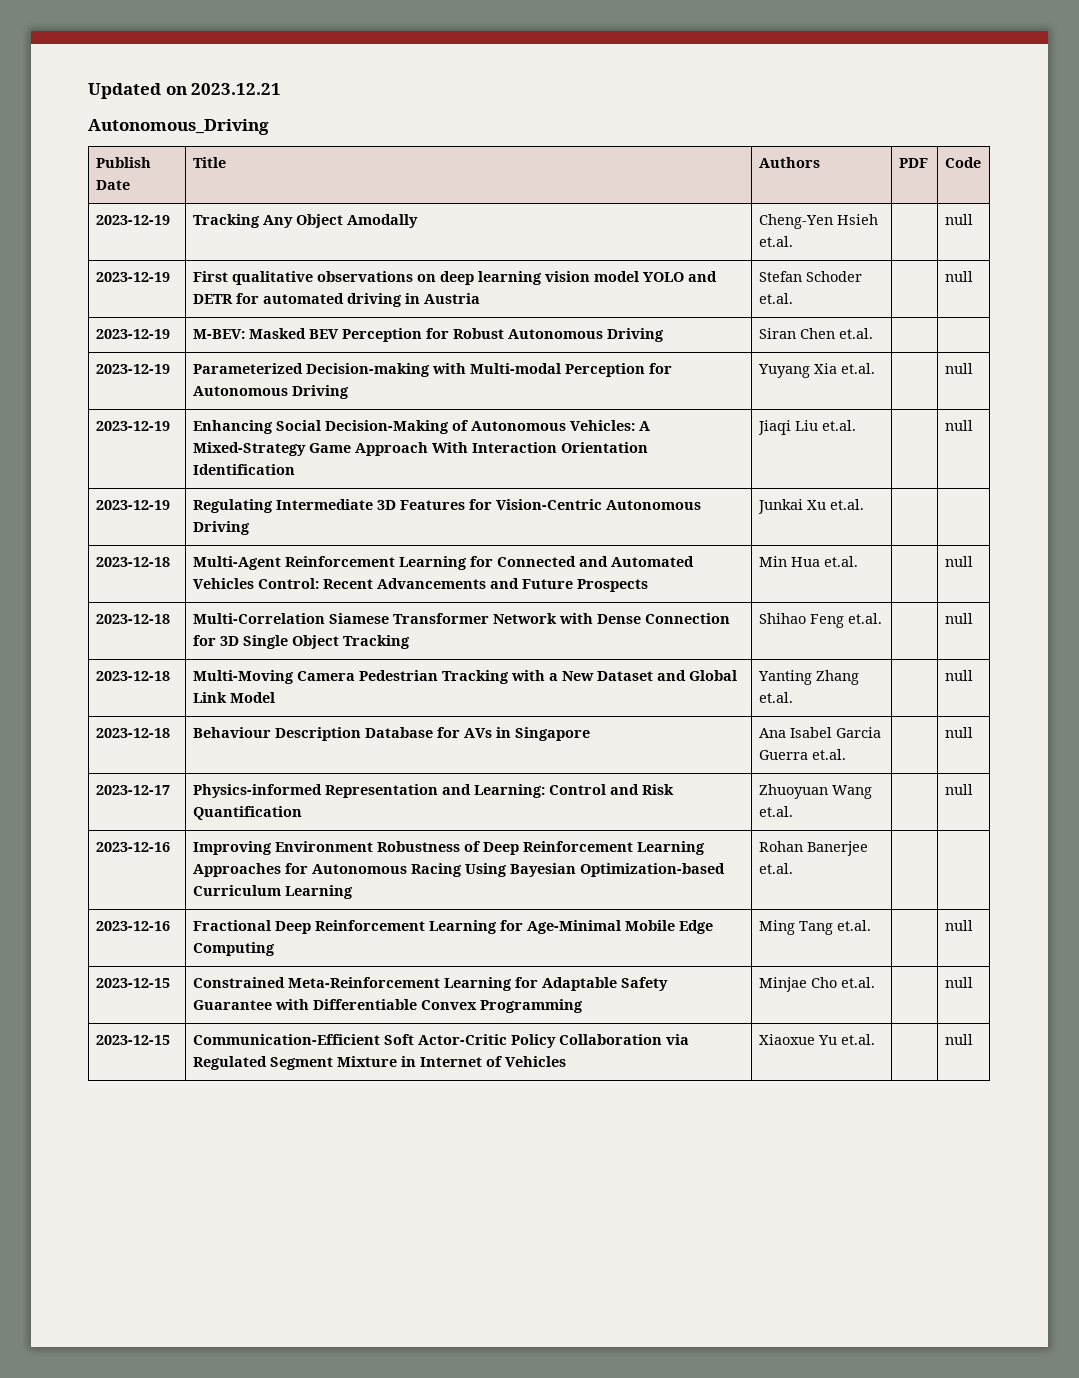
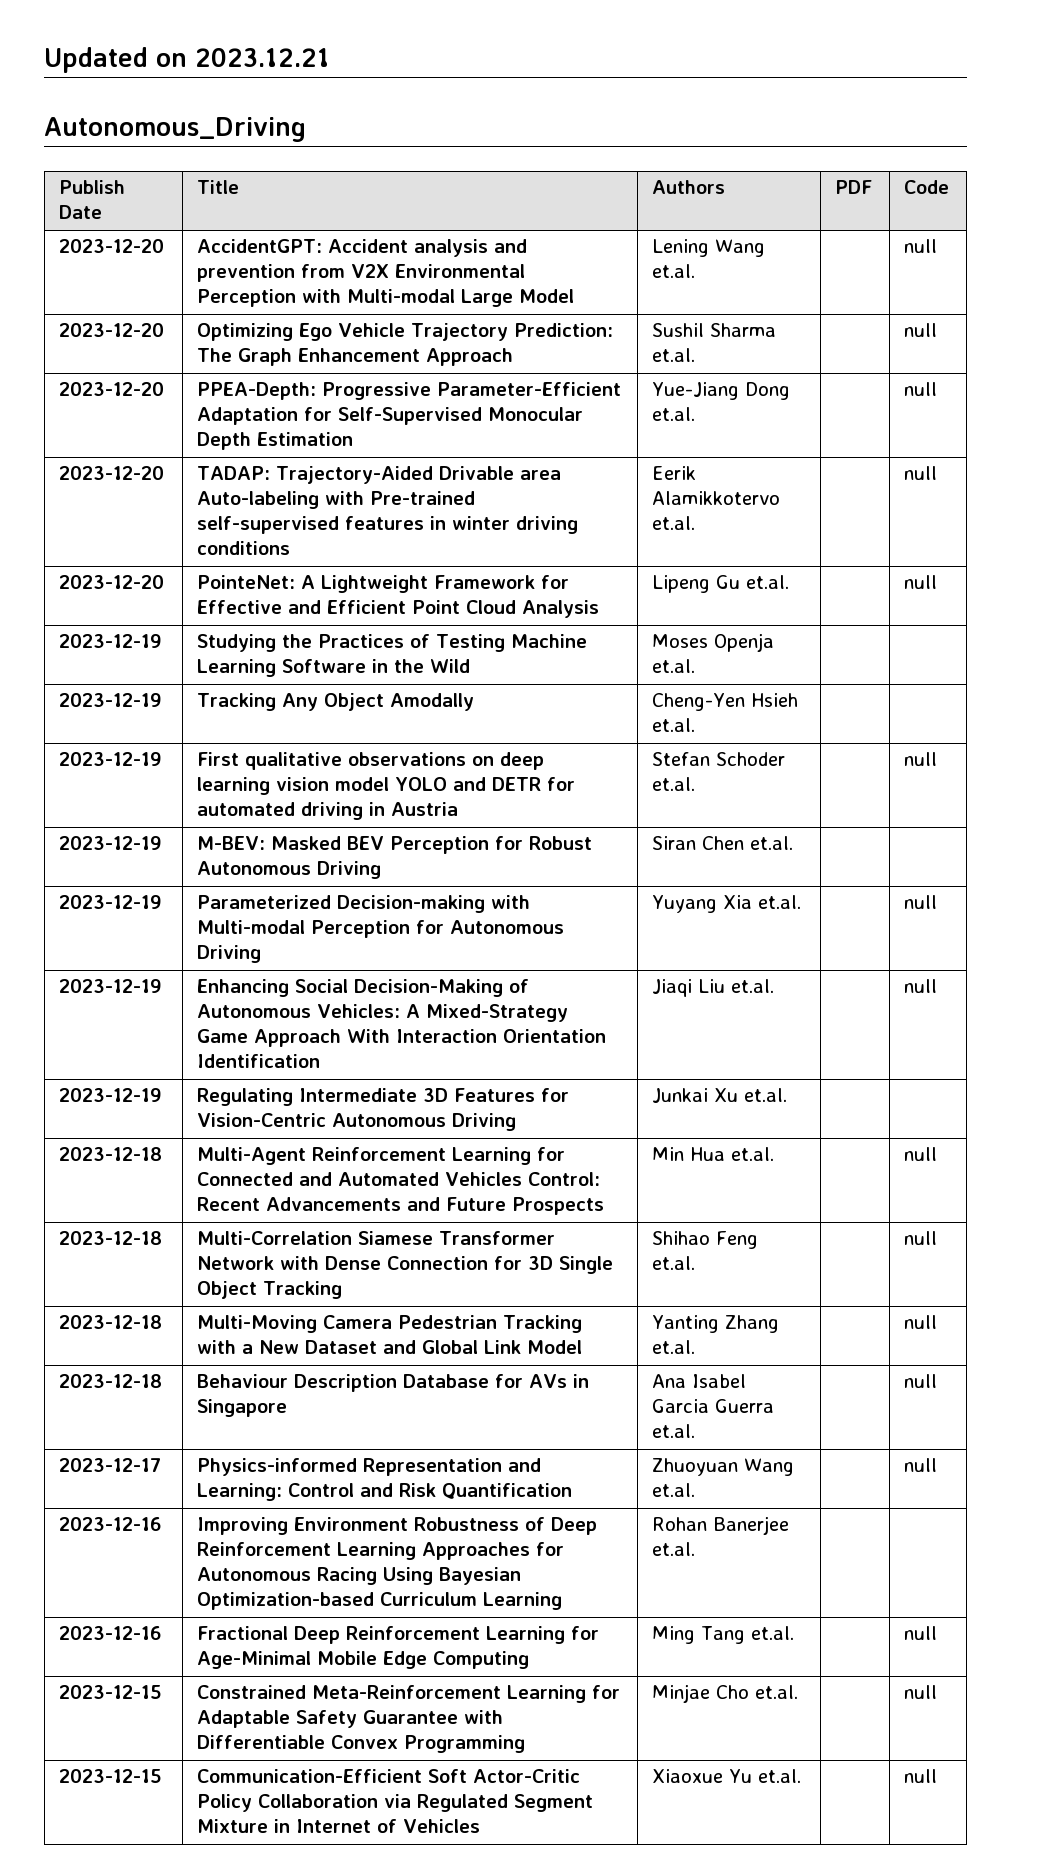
(981, 162) none -> [59,239,165,253] [197,239,528,257] [197,264,526,282] [197,289,575,307] [652,239,766,257] [652,264,696,278] [904,239,938,253] [59,323,165,337] [197,323,614,341] [197,348,514,366] [652,323,777,337] [652,348,696,362] [904,323,938,337] [59,382,165,396] [197,382,622,400] [197,407,584,425] [197,432,354,450] [652,382,791,400] [652,407,696,421] [904,382,938,396] [59,466,165,480] [197,466,562,484] [197,491,476,509] [197,516,579,534] [197,541,291,555] [652,466,697,480] [652,491,781,505] [652,516,696,530] [904,466,938,480] [59,575,165,589] [197,575,570,593] [197,600,600,618] [652,575,790,593] [904,575,938,589] [59,634,163,648] [197,634,588,652] [197,659,471,677] [652,633,775,652] [652,659,696,673] // 2023-12-20 | AccidentGPT: Accident analysis and prevention from V2X Environmental Perception with Multi-modal Large Model | Lening Wang et.al. | | null // 2023-12-20 | Optimizing Ego Vehicle Trajectory Prediction: The Graph Enhancement Approach | Sushil Sharma et.al. | | null // 2023-12-20 | PPEA-Depth: Progressive Parameter-Efficient Adaptation for Self-Supervised Monocular Depth Estimation | Yue-Jiang Dong et.al. | | null // 2023-12-20 | TADAP: Trajectory-Aided Drivable area Auto-labeling with Pre-trained self-supervised features in winter driving conditions | Eerik Alamikkotervo et.al. | | null // 2023-12-20 | PointeNet: A Lightweight Framework for Effective and Efficient Point Cloud Analysis | Lipeng Gu et.al. | | null // 2023-12-19 | Studying the Practices of Testing Machine Learning Software in the Wild | Moses Openja et.al. | |
[944,214,973,225] null -> (696, 725) none

